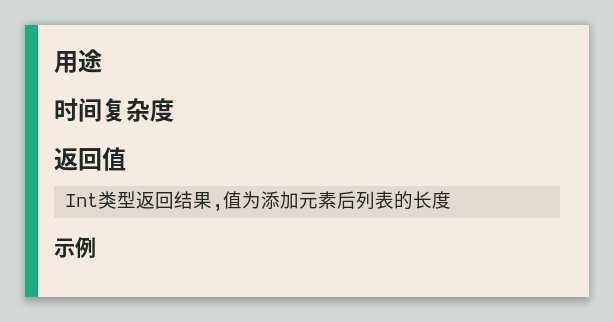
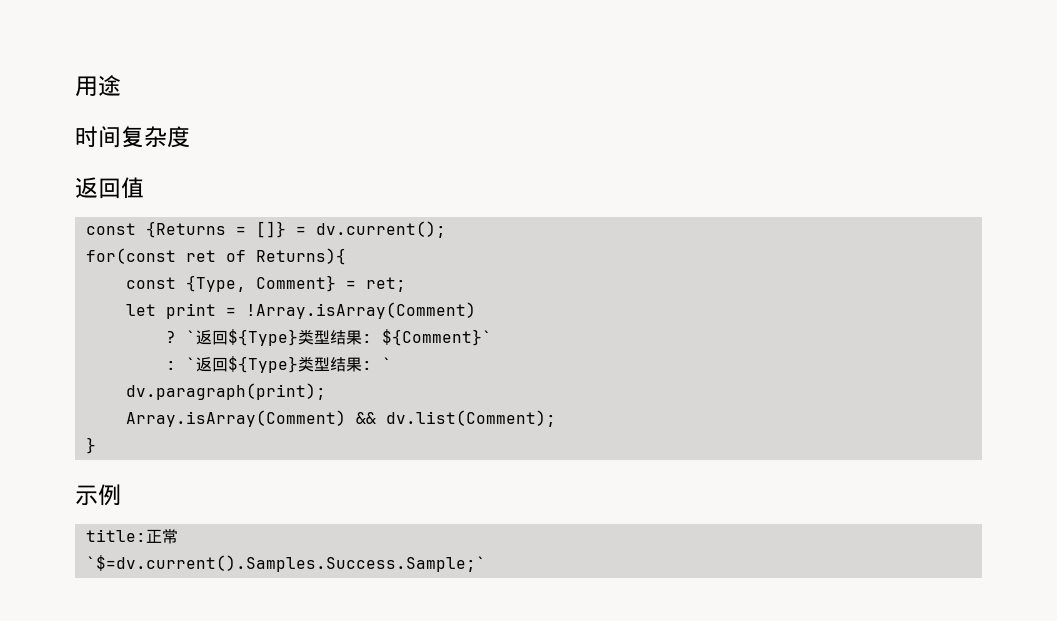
[64,191,451,212] [54,237,96,258] Int类型返回结果,值为添加元素后列表的长度 // 示例 -> [85,221,446,238] [85,248,346,265] [125,275,406,292] [125,302,476,319] [165,329,492,346] [165,356,392,373] [125,383,326,400] [125,410,556,427] [85,437,96,454] [75,484,121,506] [85,529,178,544] [85,555,486,572] const {Returns = []} = dv.current(); // for(const ret of Returns){ // const {Type, Comment} = ret; // let print = !Array.isArray(Comment) // ? `返回${Type}类型结果: ${Comment}` // : `返回${Type}类型结果: ` // dv.paragraph(print); // Array.isArray(Comment) && dv.list(Comment); // } // 示例 // title:正常 // `$=dv.current().Samples.Success.Sample;`

